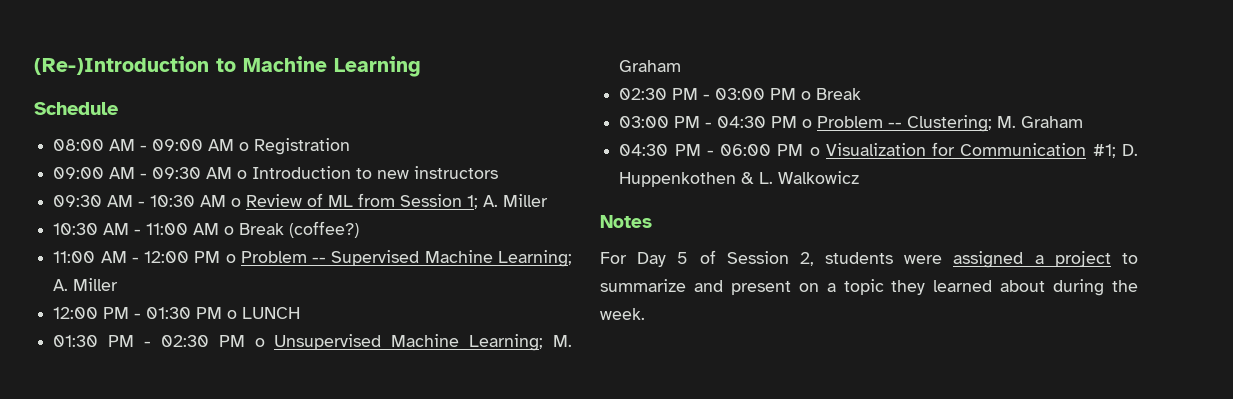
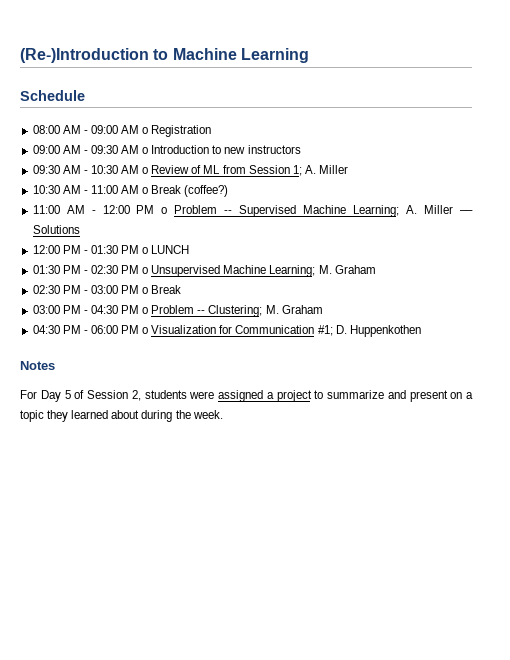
(119, 284) none -> [459,210,473,214] [32,225,80,234] –– Solutions
[741,171,860,184] & L. Walkowicz -> (421, 331) none

